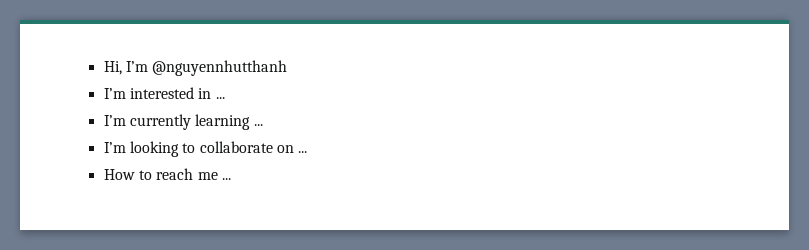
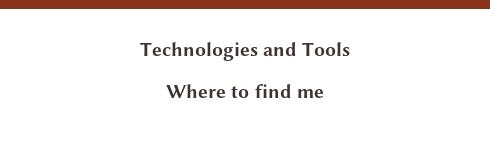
[103,60,288,76] [103,87,225,99] [103,114,263,130] [103,141,308,157] [103,168,231,180] Hi, I’m @nguyennhutthanh // I’m interested in ... // I’m currently learning ... // I’m looking to collaborate on ... // How to reach me ... -> [139,42,351,61] [166,84,324,98] Technologies and Tools // Where to find me

